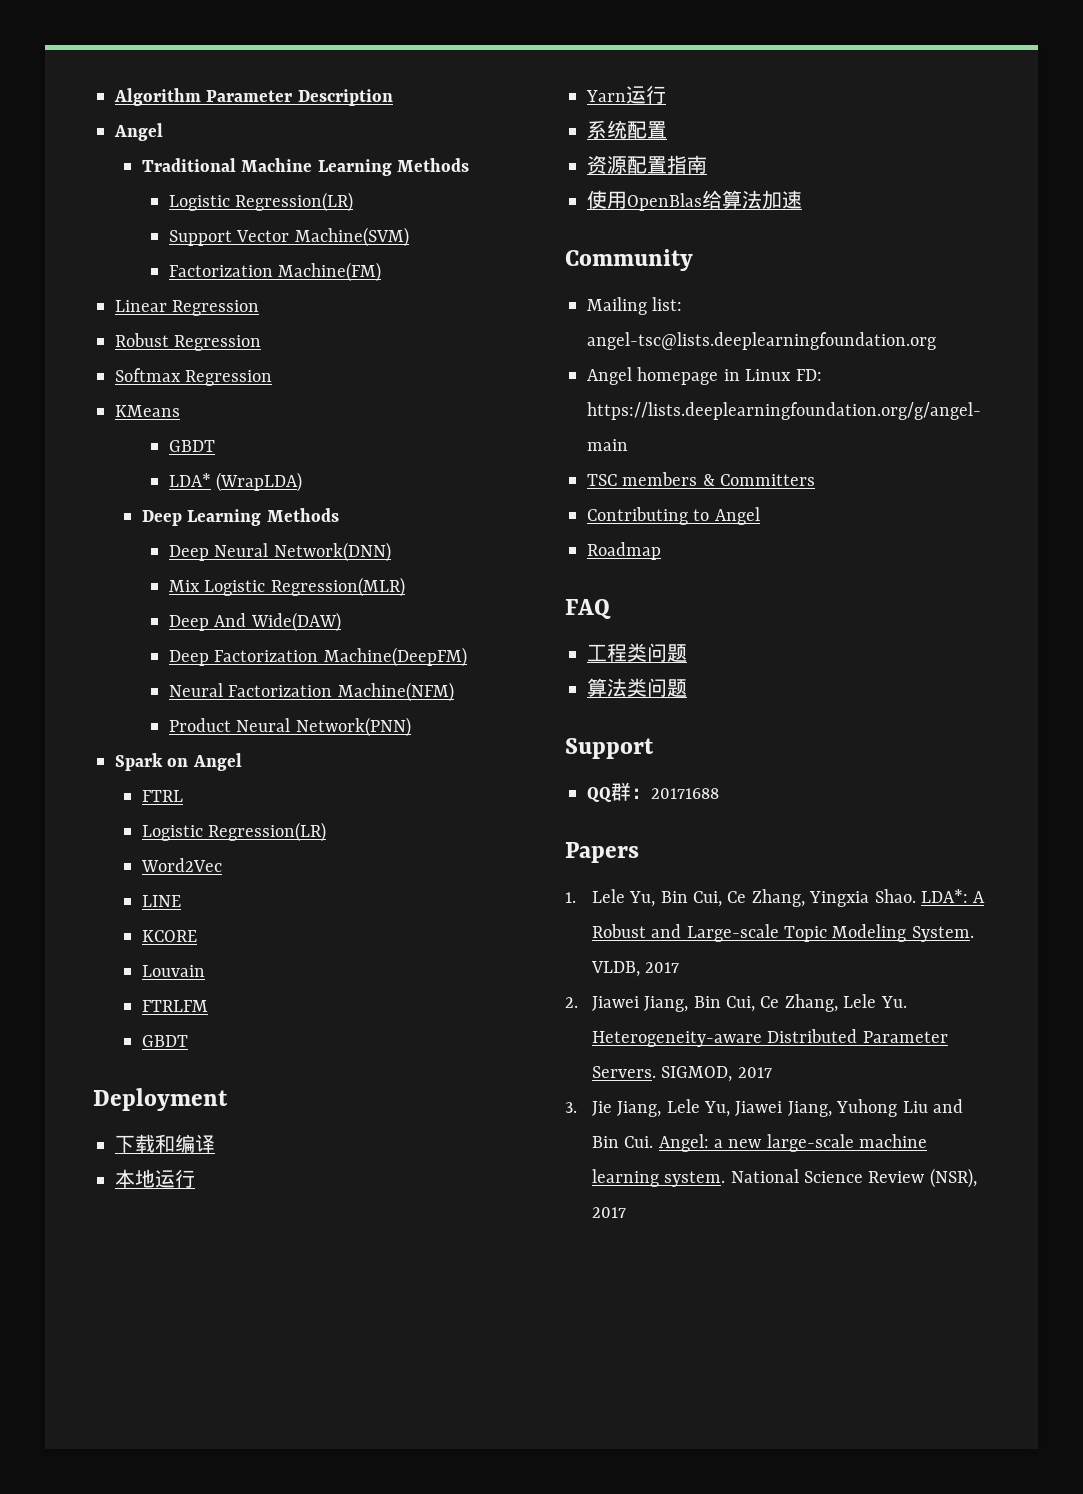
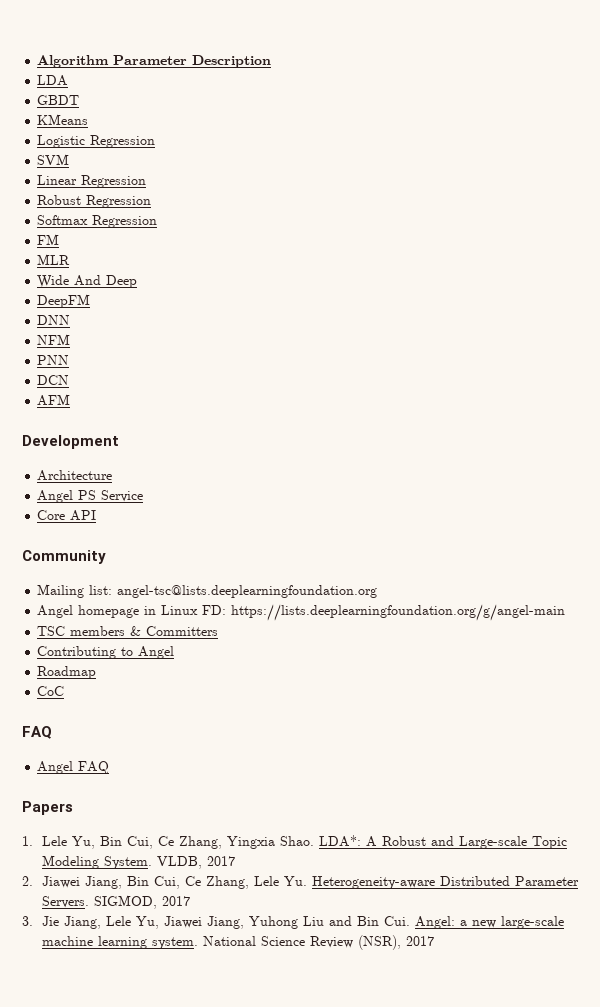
[114,123,163,141] [141,158,470,176] [168,192,354,212] [168,227,409,247] [168,262,382,282] Angel // Traditional Machine Learning Methods // Logistic Regression(LR) // Support Vector Machine(SVM) // Factorization Machine(FM) -> [37,75,69,86] [37,95,80,105] [37,114,89,125] [37,135,156,148] [37,154,70,165] LDA // GBDT // KMeans // Logistic Regression // SVM
[115,405,180,417] [168,440,215,452] [168,472,303,492] [141,508,339,526] [168,542,391,562] [168,577,405,597] [168,612,341,632] [168,647,467,667] [168,682,454,702] [168,717,411,737] [115,753,242,771] [141,790,183,802] [141,822,327,842] [140,858,222,872] [141,895,181,907] [141,930,197,942] [141,965,205,977] [141,1000,208,1012] [141,1035,188,1047] [93,1088,228,1111] [115,1134,215,1153] [115,1169,195,1188] [586,85,666,104] [587,120,667,139] [587,155,707,175] [587,190,802,211] KMeans // GBDT // LDA* (WrapLDA) // Deep Learning Methods // Deep Neural Network(DNN) // Mix Logistic Regression(MLR) // Deep And Wide(DAW) // Deep Factorization Machine(DeepFM) // Neural Factorization Machine(NFM) // Product Neural Network(PNN) // Spark on Angel // FTRL // Logistic Regression(LR) // Word2Vec // LINE // KCORE // Louvain // FTRLFM // GBDT // Deployment // 下载和编译 // 本地运行 // Yarn运行 // 系统配置 // 资源配置指南 // 使用OpenBlas给算法加速 -> [37,234,60,245] [37,254,71,265] [37,275,138,288] [37,294,91,308] [37,315,71,325] [37,334,71,345] [37,355,70,365] [37,375,70,385] [37,394,71,406] [22,435,119,449] [37,470,113,481] [37,490,144,503] [37,510,97,521] FM // MLR // Wide And Deep // DeepFM // DNN // NFM // PNN // DCN // AFM // Development // Architecture // Angel PS Service // Core API
[565,599,611,619] [587,643,687,662] [587,678,687,697] [565,738,654,759] [587,782,719,802] // FAQ // 工程类问题 // 算法类问题 // Support // QQ群：20171688 -> [37,686,65,696] [22,726,52,739] [37,761,110,774] // CoC // FAQ // Angel FAQ

